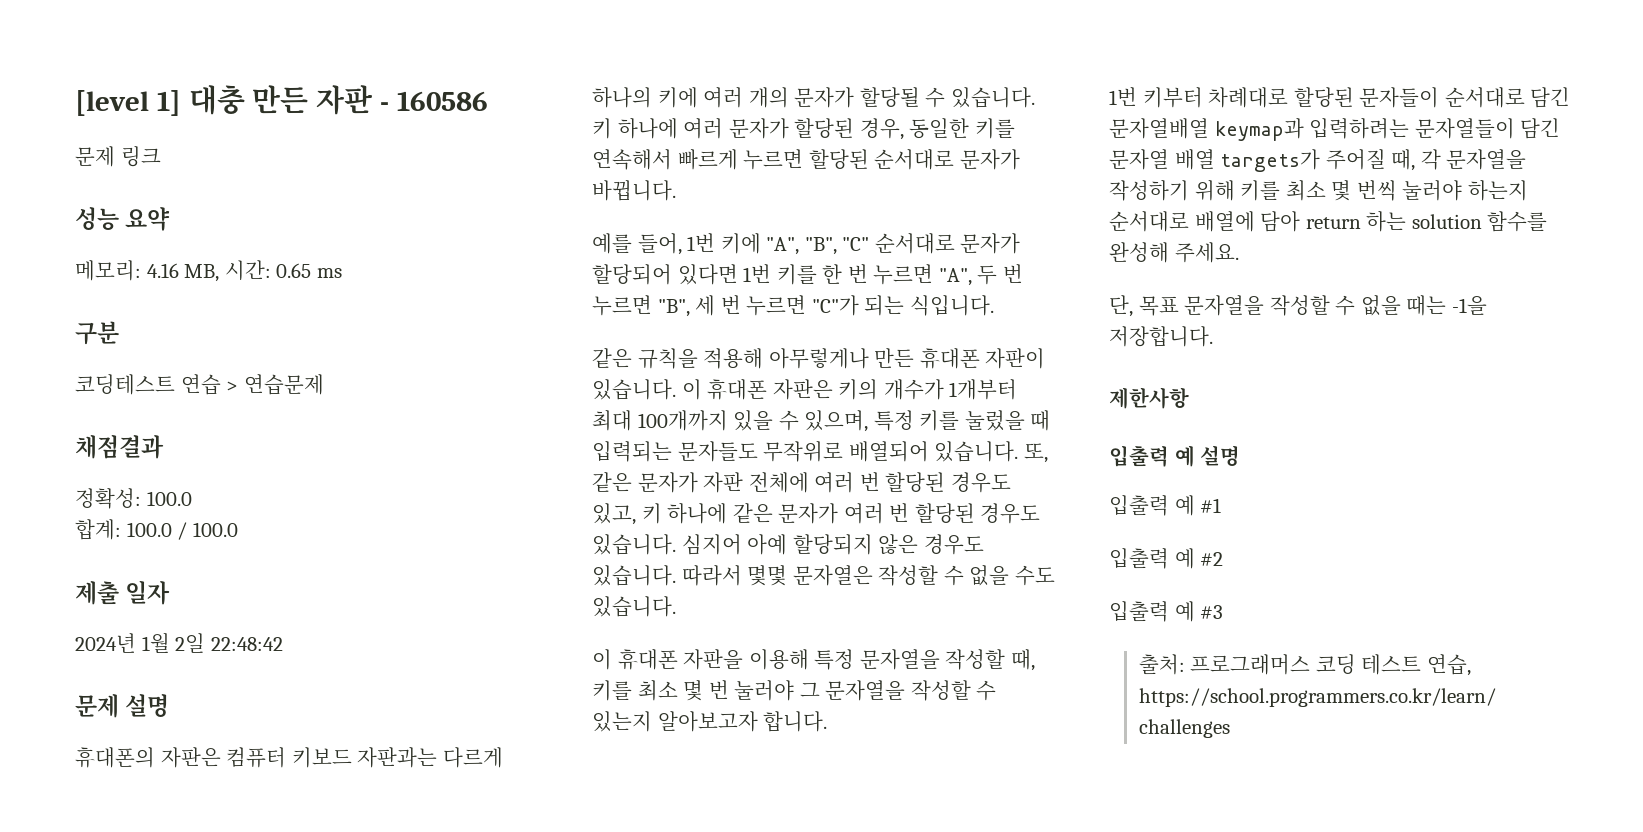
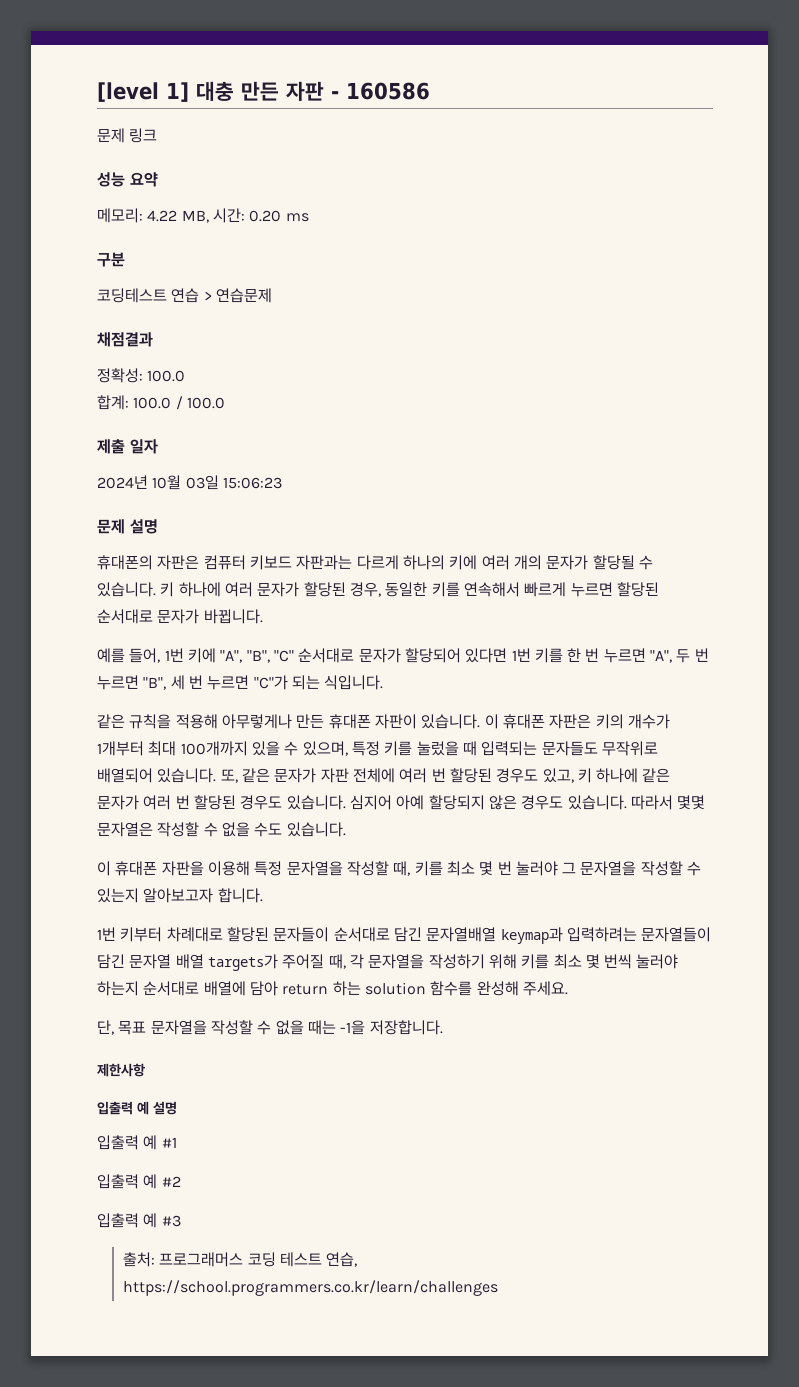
[146,263,179,278] 4.16 -> [147,210,178,222] 4.22
[276,263,312,278] 0.65 -> [249,210,282,222] 0.20
[141,632,283,653] 1월 2일 22:48:42 -> [152,475,282,490] 10월 03일 15:06:23

